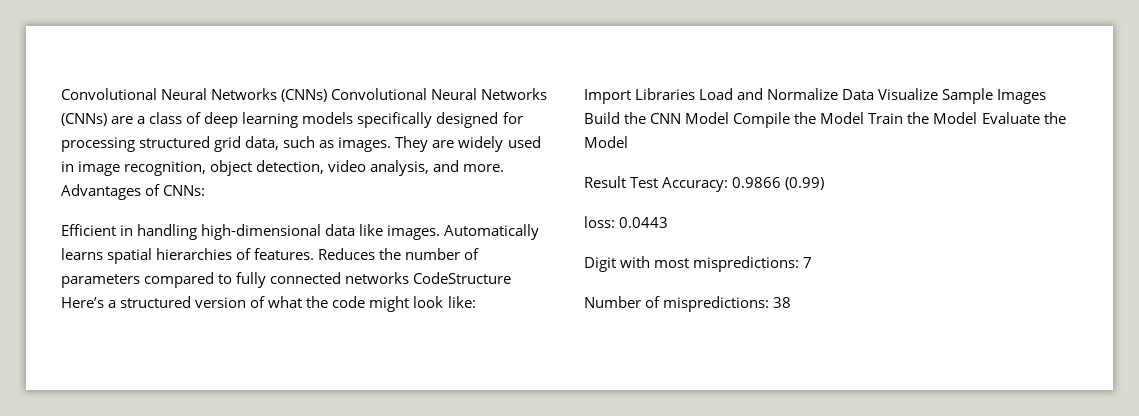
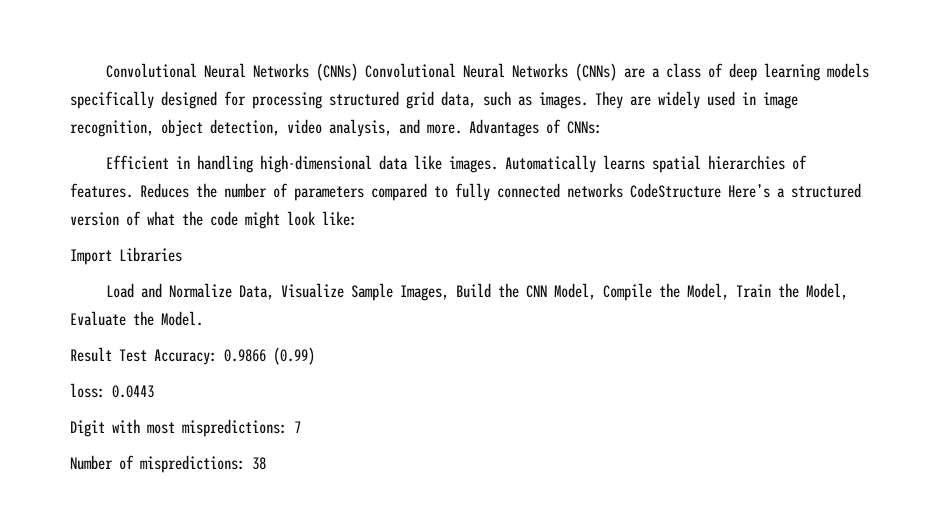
(696, 94) none -> (182, 254) //
[842,89,875,100] Data -> [238,285,274,300] Data,
[997,89,1047,104] Images -> [399,285,449,301] Images,
[685,112,730,124] Model -> [553,283,596,300] Model,
[820,112,865,124] Model -> [686,283,729,300] Model,
[933,112,978,124] Model -> [805,283,848,300] Model,
[584,136,628,148] Model -> [161,311,203,326] Model.

